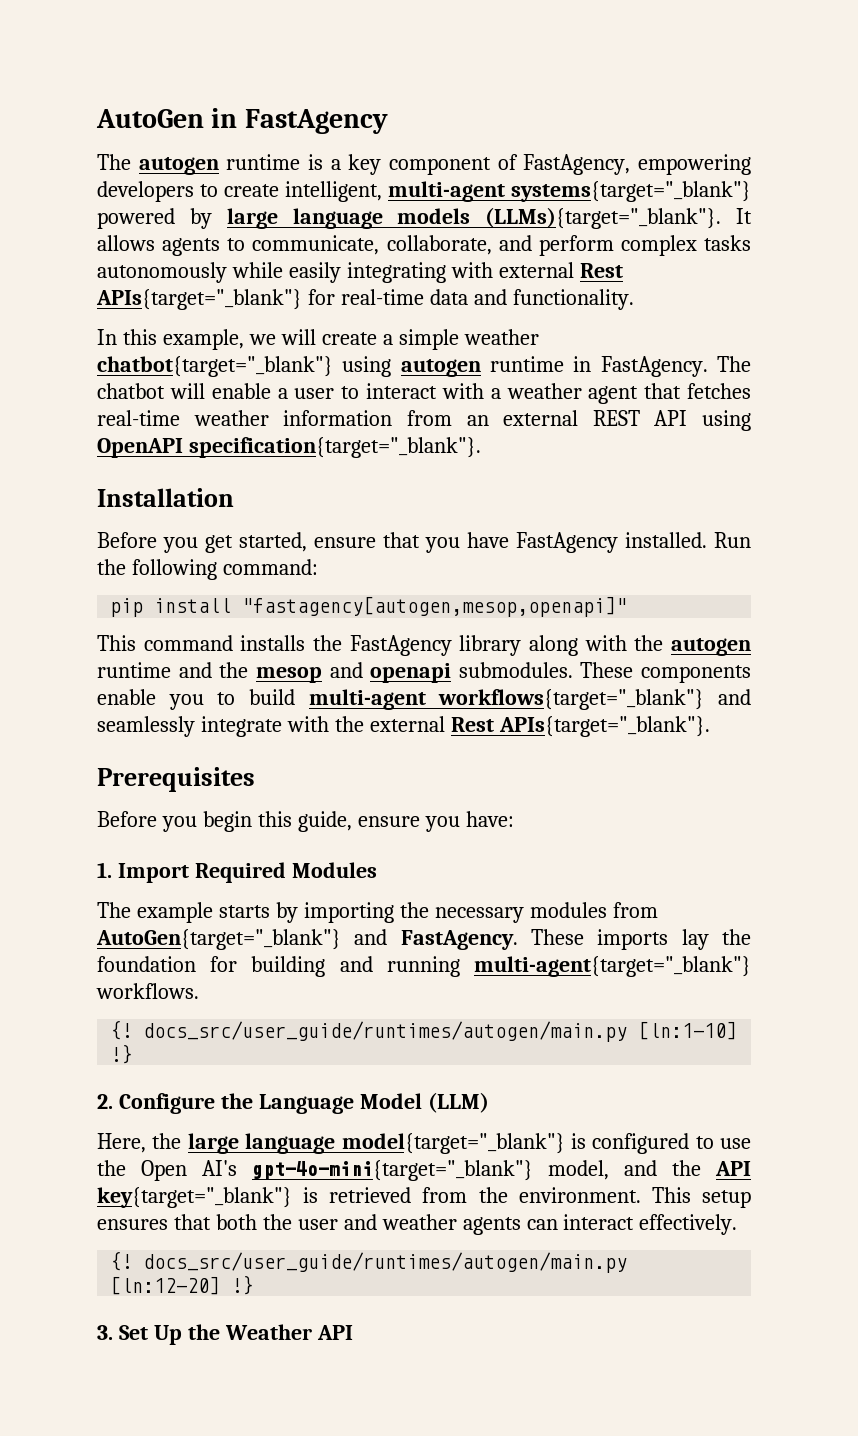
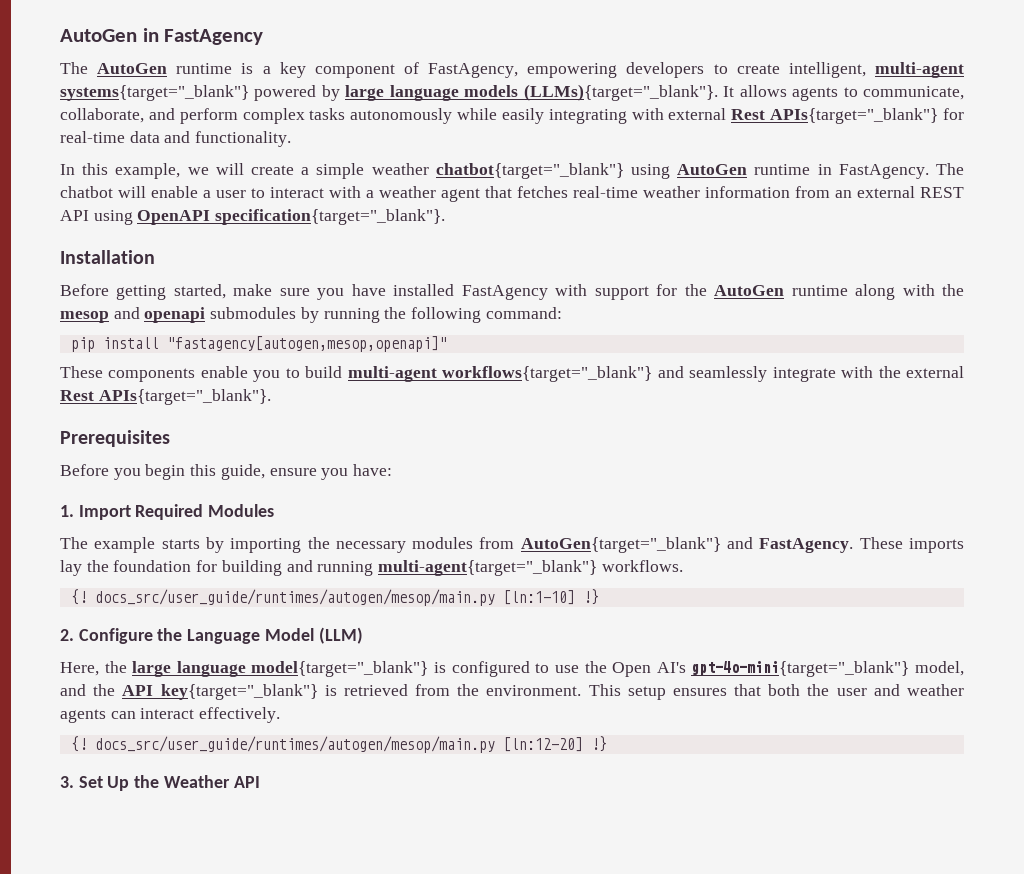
[138,157,219,175] autogen -> [97,63,168,74] AutoGen
[400,359,481,377] autogen -> [677,164,748,175] AutoGen
[163,532,751,553] you get started, ensure that you have FastAgency installed. Run -> [116,284,965,300] [60,307,380,323] getting started, make sure you have installed FastAgency with support for the AutoGen runtime along with the mesop and openapi submodules by running
[97,635,751,656] [97,662,573,683] This command installs the FastAgency library along with the autogen runtime and the mesop and openapi submodules. -> (447, 344) none
[143,1021,628,1042] docs_src/user_guide/runtimes/autogen/main.py -> [94,589,495,606] docs_src/user_guide/runtimes/autogen/mesop/main.py
[143,1252,628,1273] docs_src/user_guide/runtimes/autogen/main.py -> [94,736,495,753] docs_src/user_guide/runtimes/autogen/mesop/main.py

